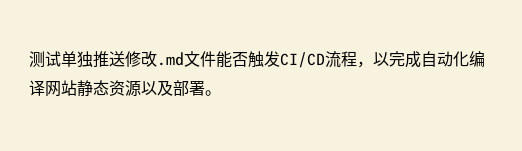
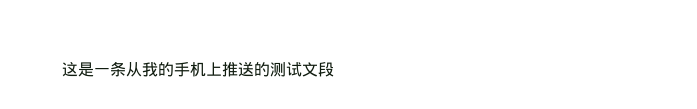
[29,51,485,68] [29,80,221,97] 测试单独推送修改.md文件能否触发CI/CD流程，以完成自动化编译网站静态资源以及部署。 -> [61,61,334,77] 这是一条从我的手机上推送的测试文段

